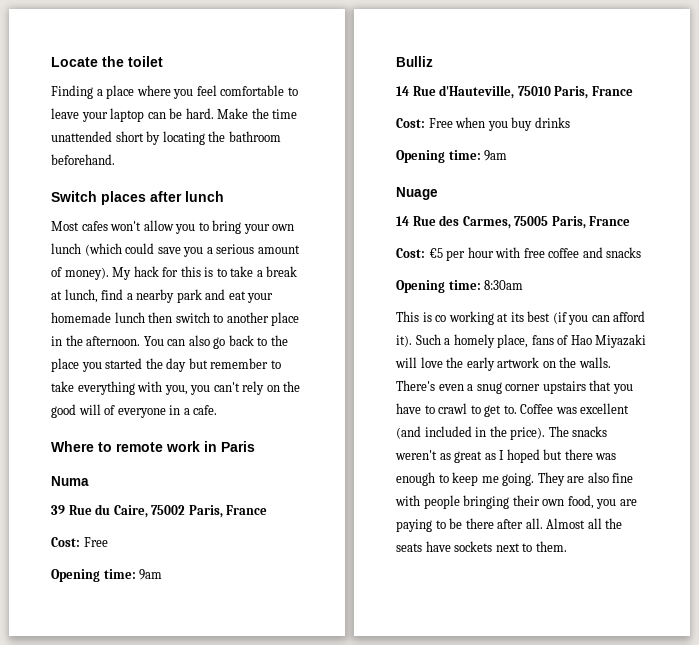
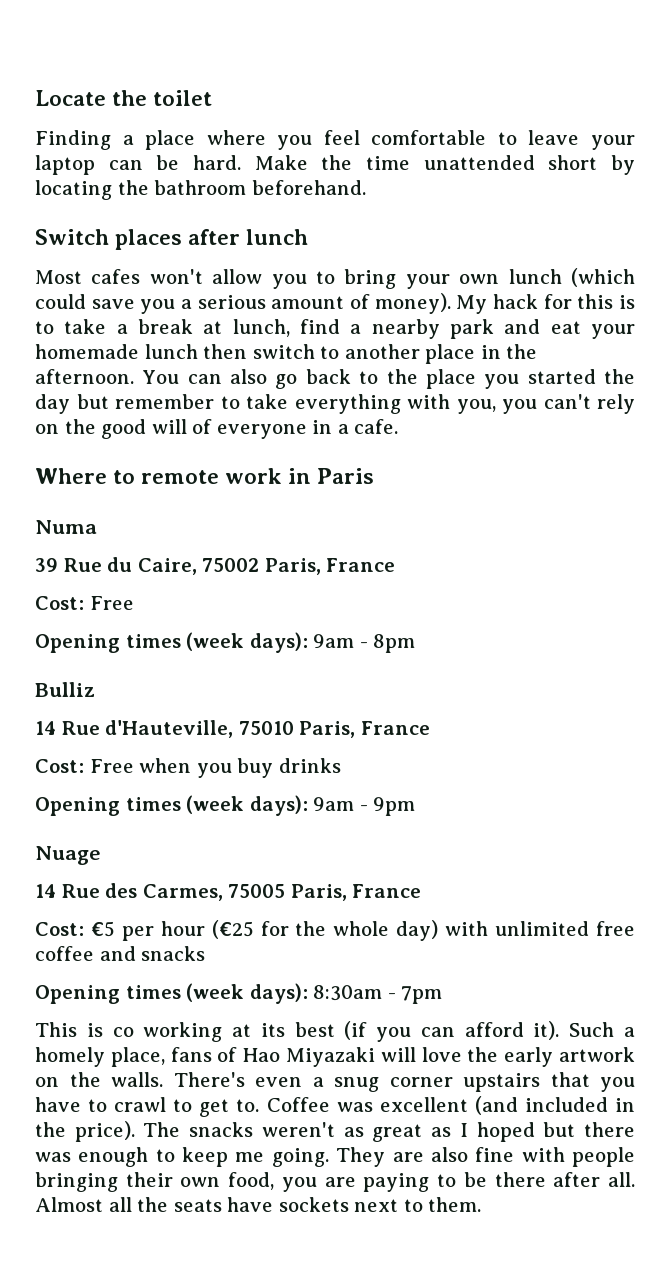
[103,569,163,580] time: 9am -> [125,632,416,653] times (week days): 9am - 8pm
[448,150,508,161] time: 9am -> [125,795,416,816] times (week days): 9am - 9pm
[495,247,521,258] with -> [211,920,590,941] (€25 for the whole day) with unlimited
[448,280,481,290] time: -> [125,983,308,1004] times (week days):
(524, 285) none -> [387,986,443,1004] - 7pm

